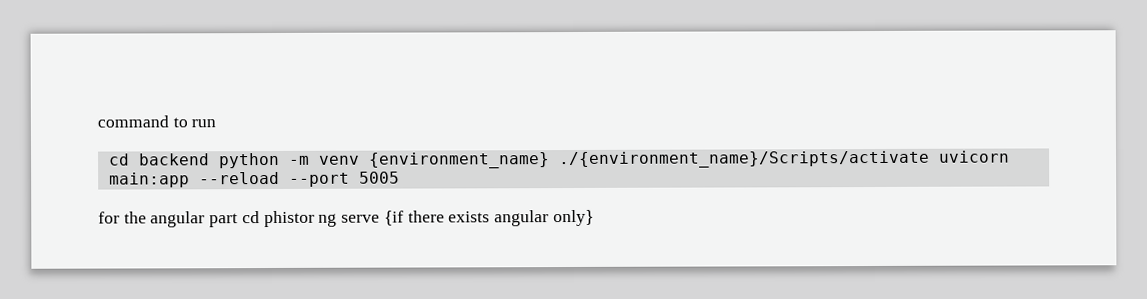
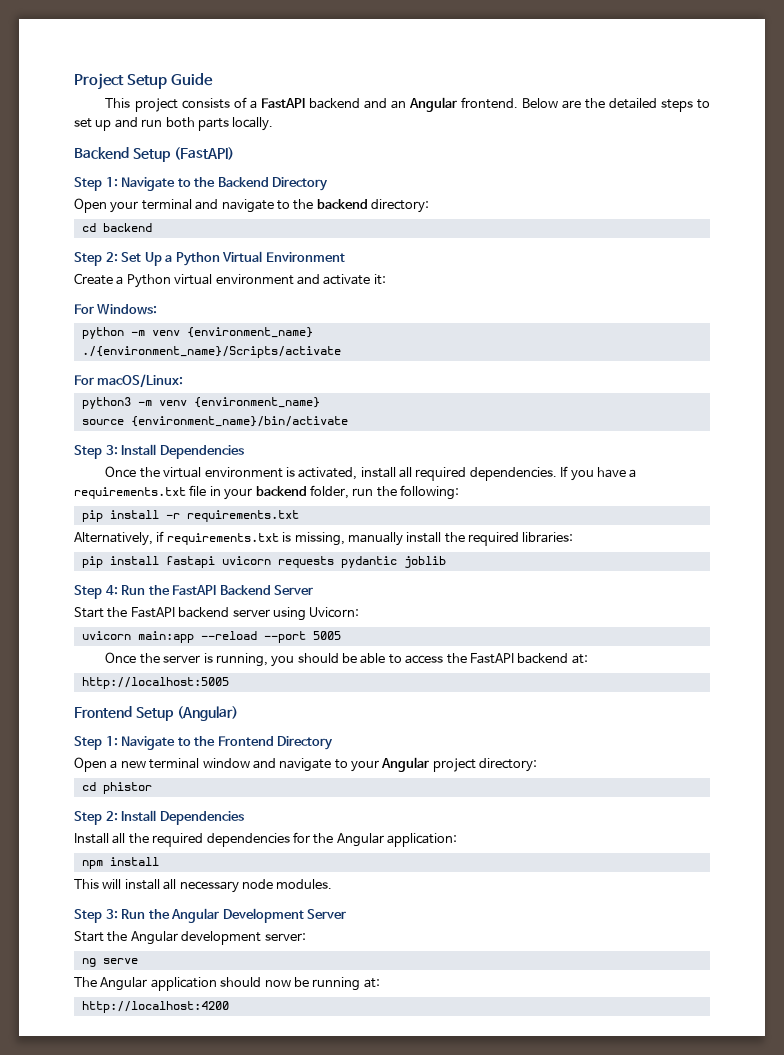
[97,115,217,128] [108,153,210,166] command to run // cd backend -> [74,73,213,90] [105,97,710,112] [74,117,274,131] [74,147,234,162] [74,177,329,191] [74,198,429,213] [81,223,152,232] [74,251,345,266] [74,273,386,288] [74,304,158,315] Project Setup Guide // This project consists of a FastAPI backend and an Angular frontend. Below are the detailed steps to set up and run both parts locally. // Backend Setup (FastAPI) // Step 1: Navigate to the Backend Directory // Open your terminal and navigate to the backend directory: // cd backend // Step 2: Set Up a Python Virtual Environment // Create a Python virtual environment and activate it: // For Windows: //
(550, 160) none -> (313, 332) //
(930, 159) none -> [74,374,184,388] [81,397,320,409] [81,416,348,427] [74,444,244,459] [105,466,637,481] [74,485,459,500] [81,510,299,522] [74,531,574,546] [81,556,446,568] [74,585,314,599] [74,607,360,621] // For macOS/Linux: // python3 -m venv {environment_name} // source {environment_name}/bin/activate // Step 3: Install Dependencies // Once the virtual environment is activated, install all required dependencies. If you have a requirements.txt file in your backend folder, run the following: // pip install -r requirements.txt // Alternatively, if requirements.txt is missing, manually install the required libraries: // pip install fastapi uvicorn requests pydantic joblib // Step 4: Run the FastAPI Backend Server // Start the FastAPI backend server using Uvicorn: //
[98,209,594,228] for the angular part cd phistor ng serve {if there exists angular only} -> [105,652,588,667] [81,677,229,689] [74,706,238,721] [74,736,334,750] [74,757,538,772] [81,782,152,794] [74,810,244,825] [74,832,457,847] [81,857,159,869] [74,879,333,893] [74,908,347,923] [74,931,306,945] [81,958,138,967] [74,977,380,991] [81,1001,229,1013] Once the server is running, you should be able to access the FastAPI backend at: // http://localhost:5005 // Frontend Setup (Angular) // Step 1: Navigate to the Frontend Directory // Open a new terminal window and navigate to your Angular project directory: // cd phistor // Step 2: Install Dependencies // Install all the required dependencies for the Angular application: // npm install // This will install all necessary node modules. // Step 3: Run the Angular Development Server // Start the Angular development server: // ng serve // The Angular application should now be running at: // http://localhost:4200

